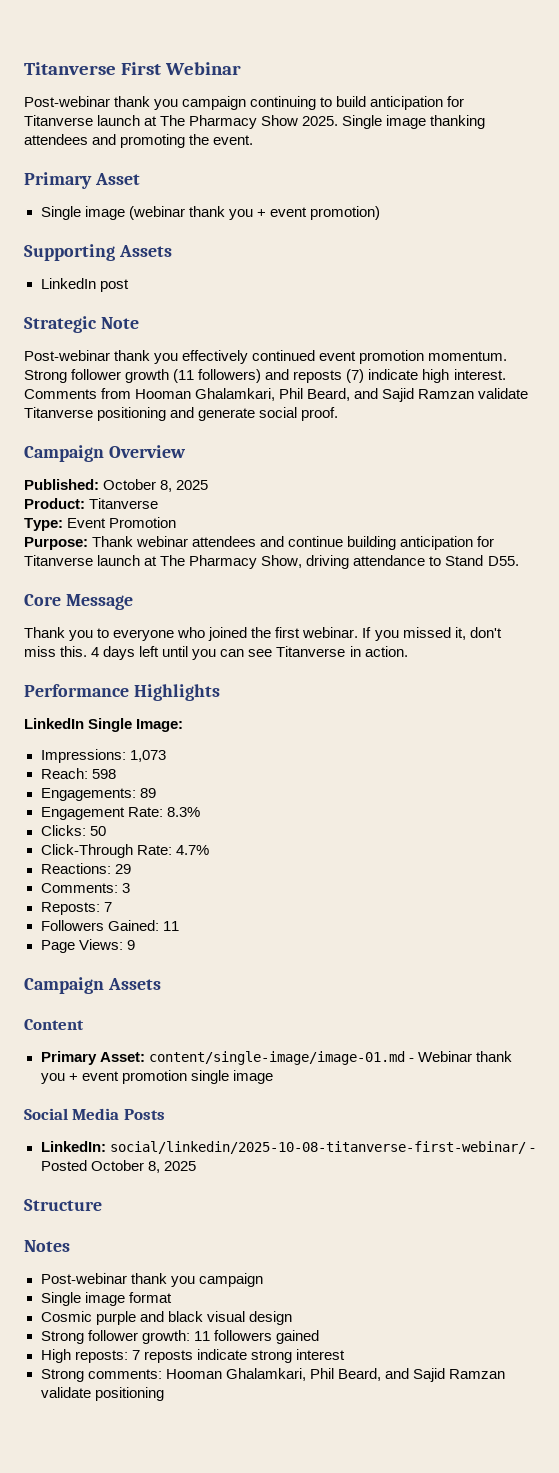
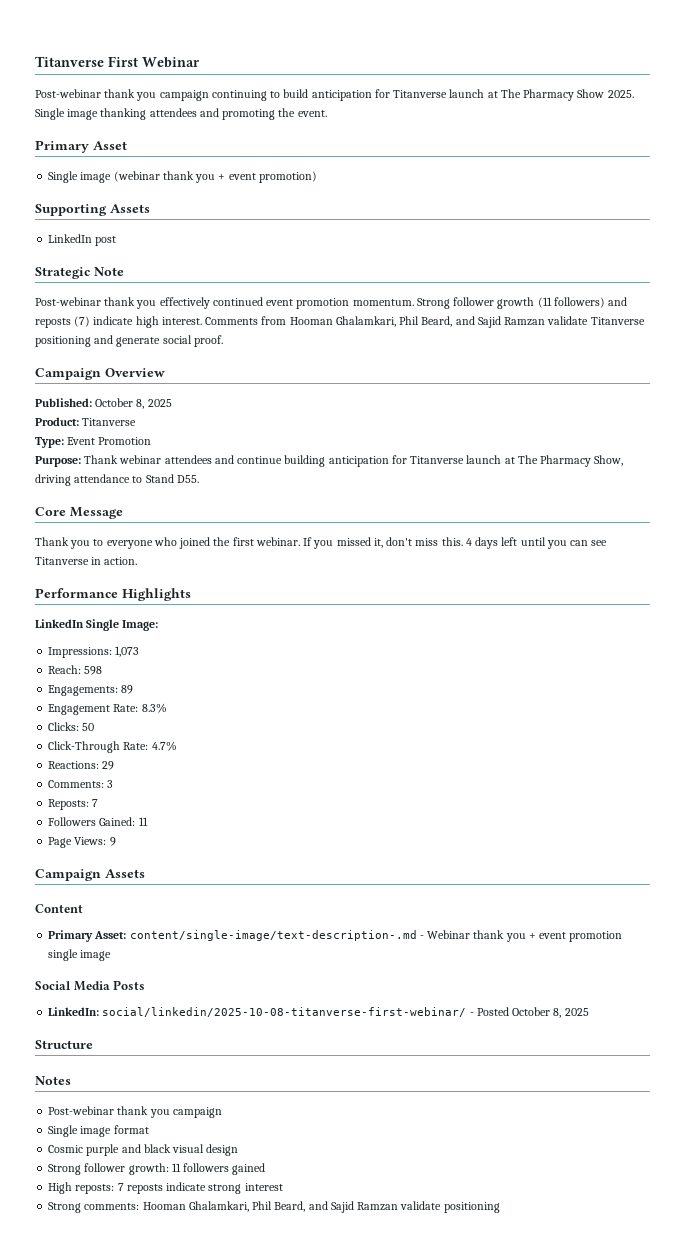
[148,1051,405,1065] content/single-image/image-01.md -> [129,930,417,941] content/single-image/text-description-.md

